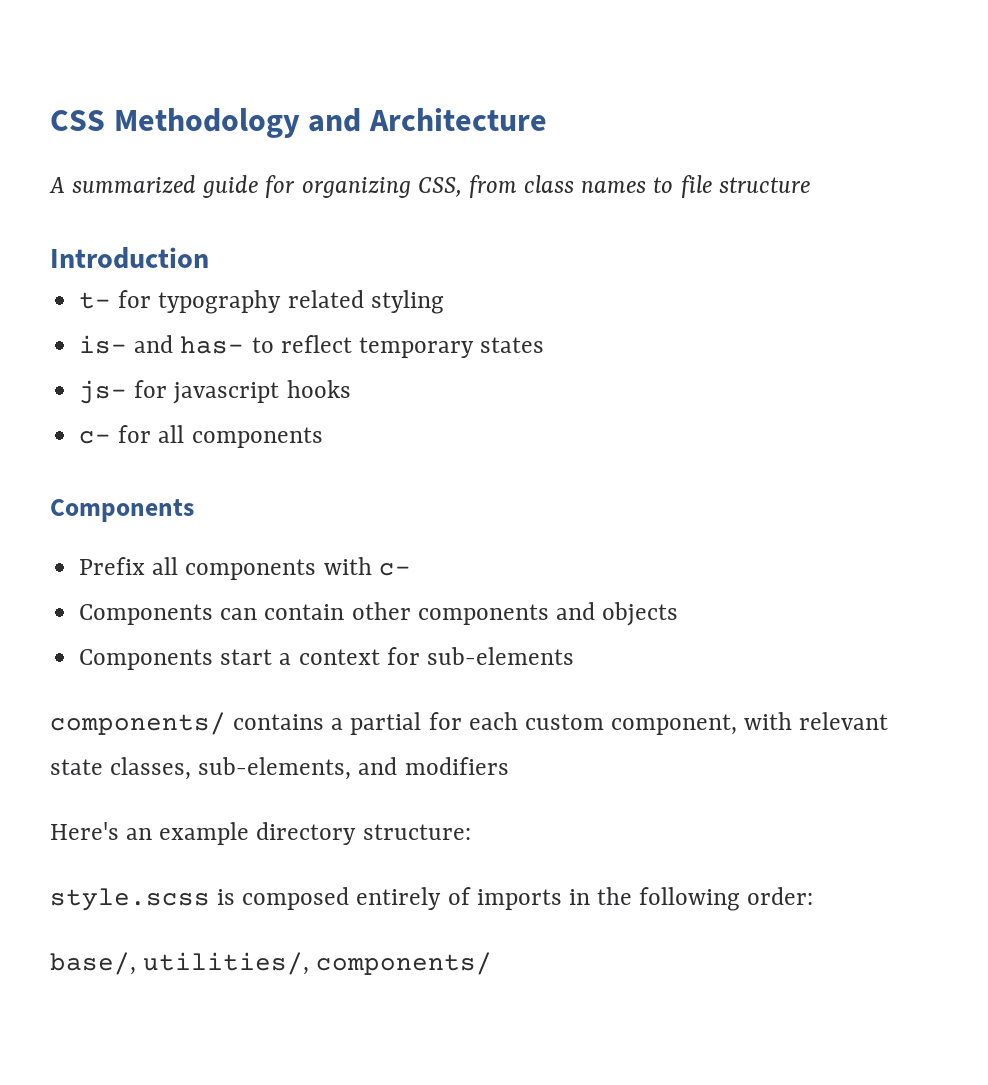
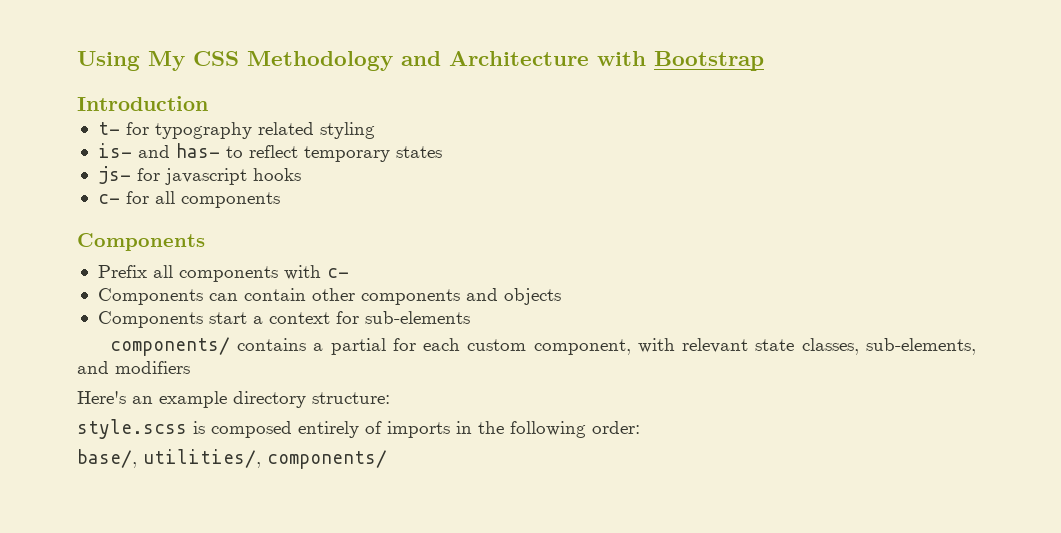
(50, 120) none -> [77,51,185,71] Using My
[49,175,810,198] // A summarized guide for organizing CSS, from class names to file structure -> [597,51,764,71] with Bootstrap

